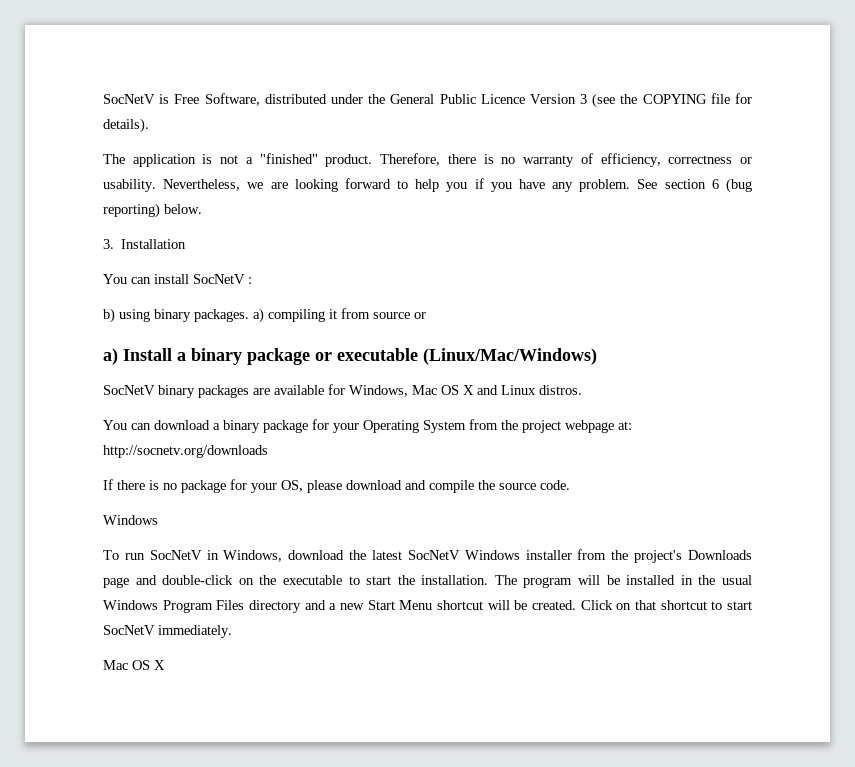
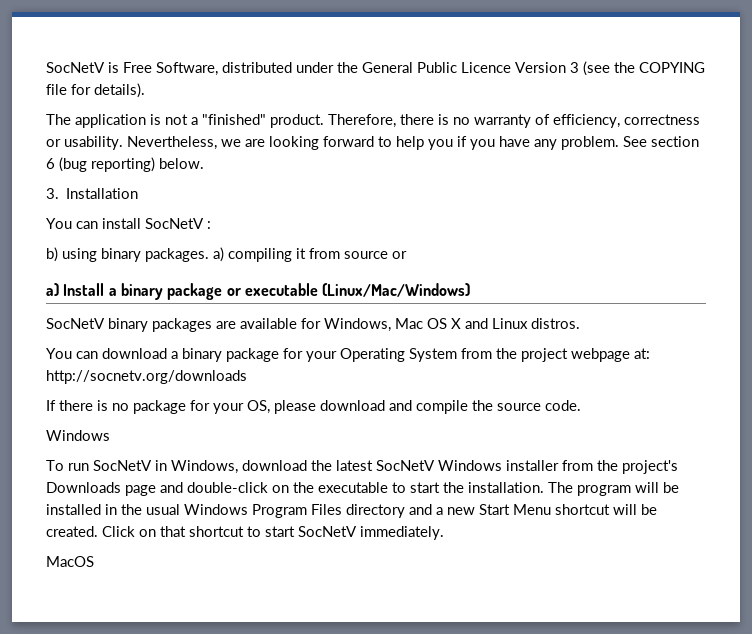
[103,660,165,670] Mac OS X -> [46,556,94,567] MacOS

